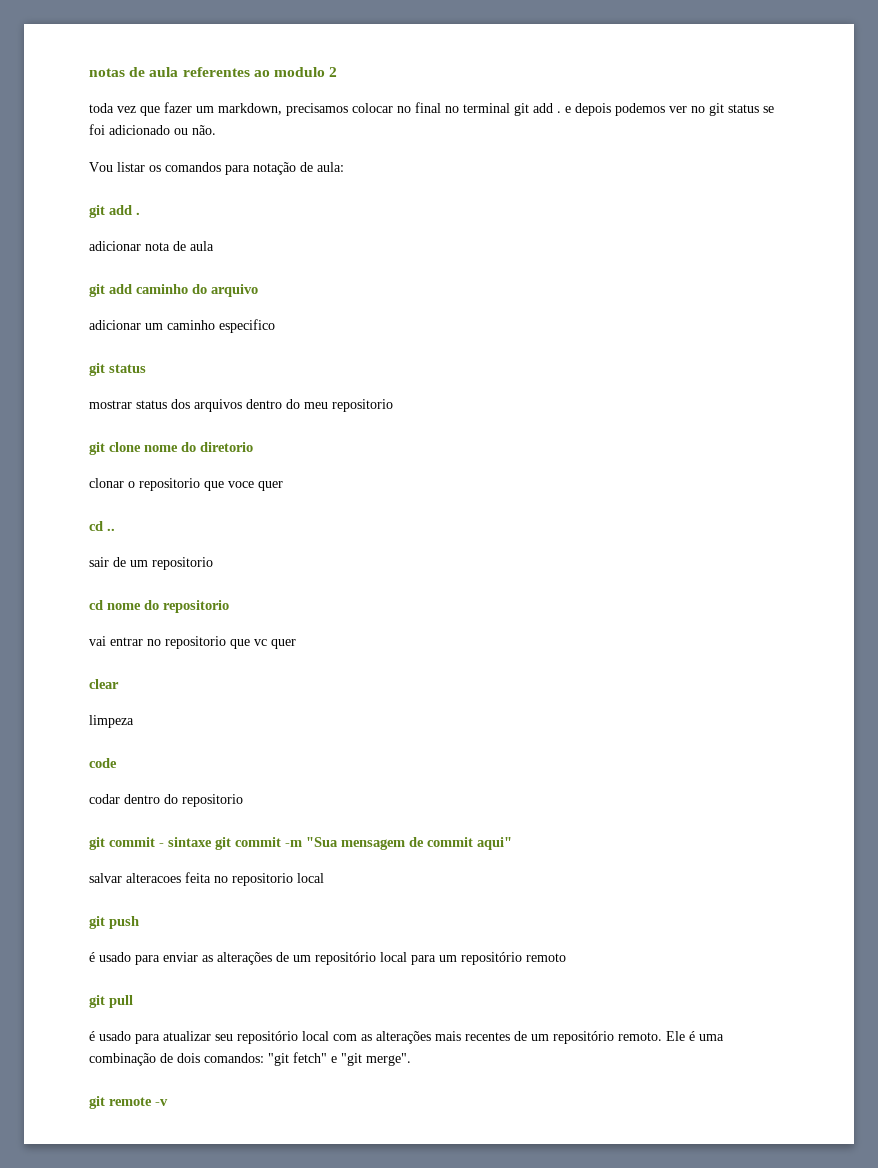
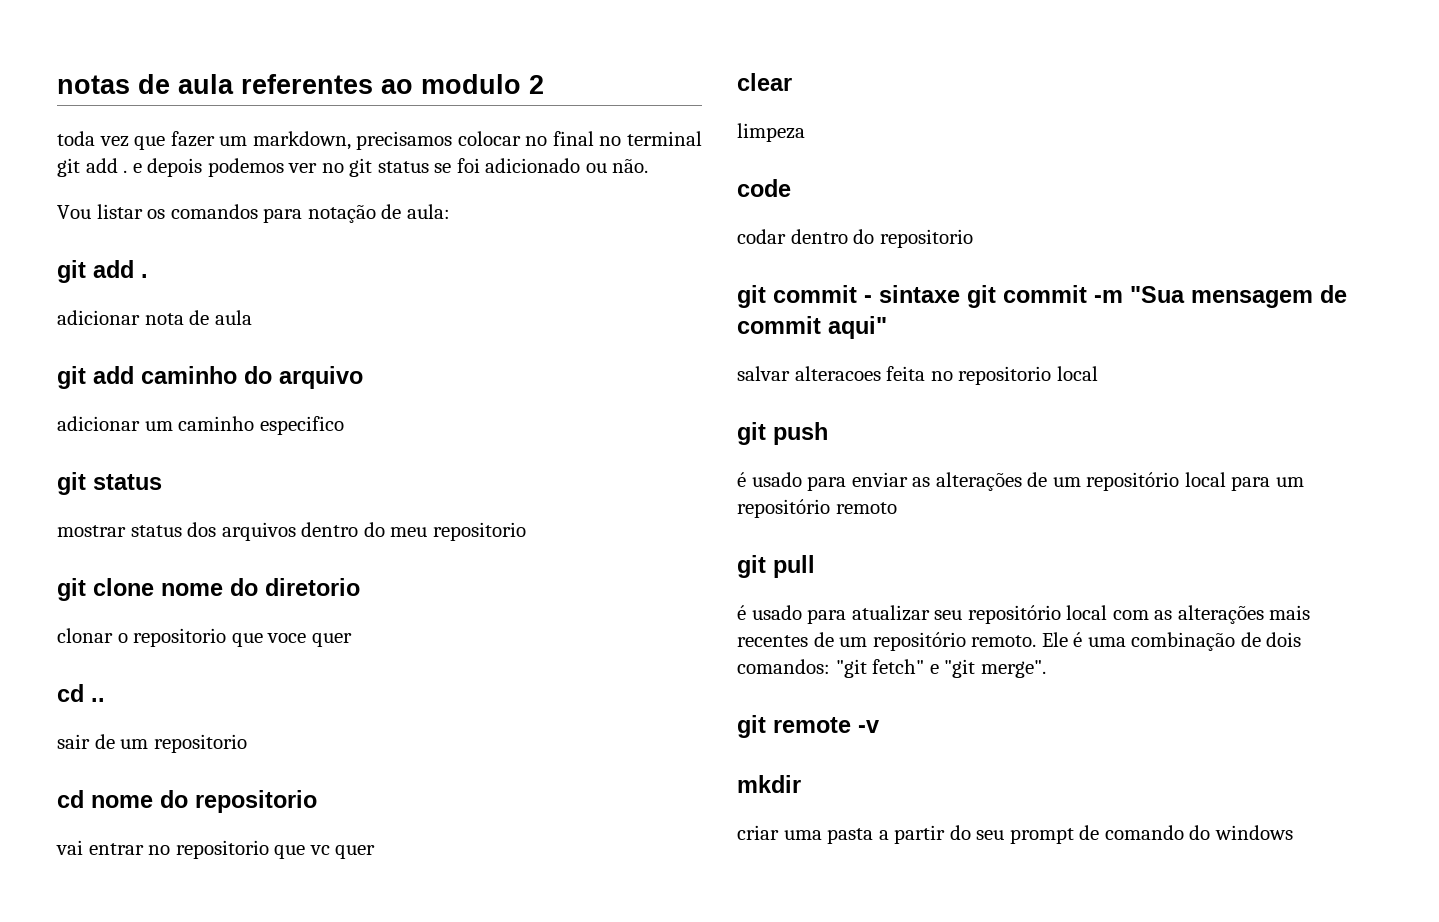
(168, 1102) none -> [737,775,801,793] [737,825,1293,844] // mkdir // criar uma pasta a partir do seu prompt de comando do windows

